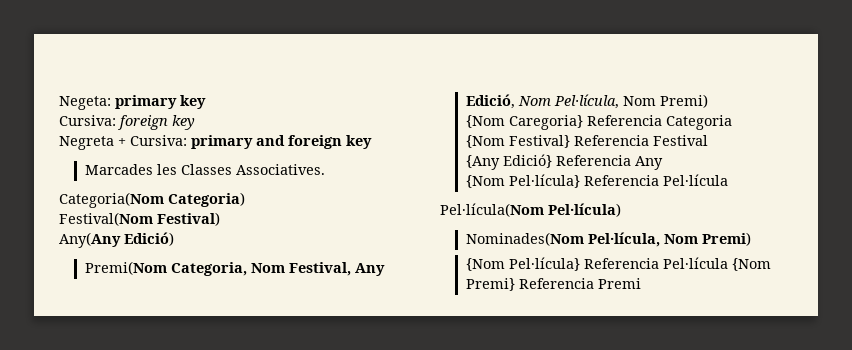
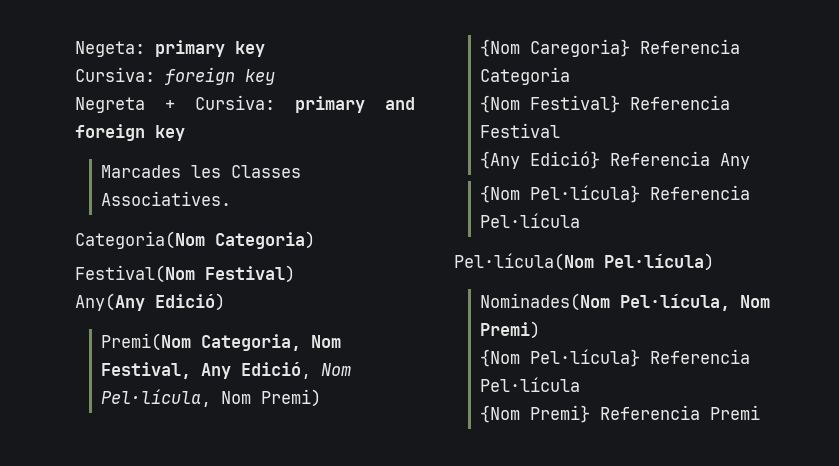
(728, 263) none -> (580, 384) //

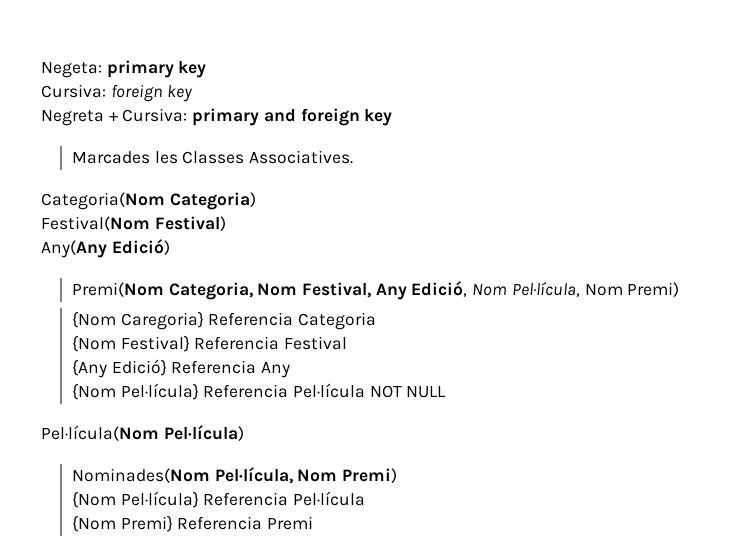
(580, 220) none -> [369,385,447,398] NOT NULL

